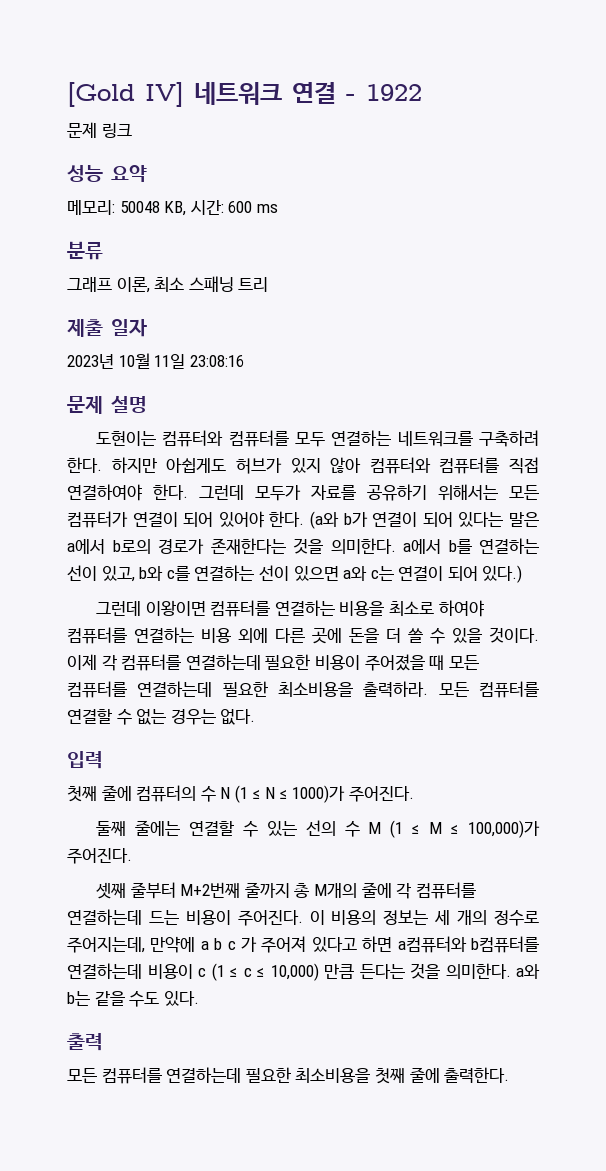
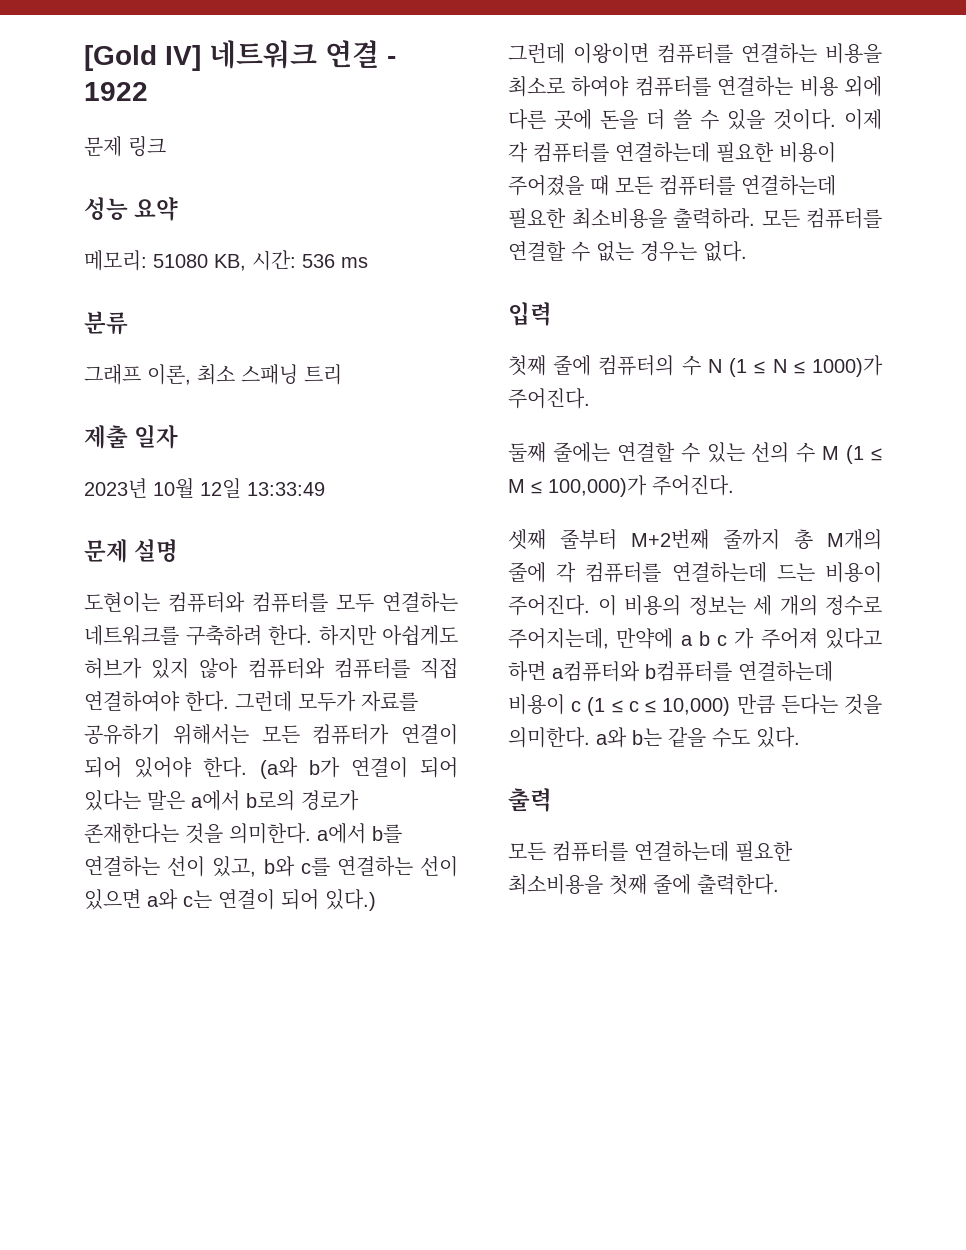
[119,201,160,213] 50048 -> [153,254,208,268] 51080
[228,201,253,213] 600 -> [302,254,335,268] 536
[154,354,244,369] 11일 23:08:16 -> [200,478,325,498] 12일 13:33:49

